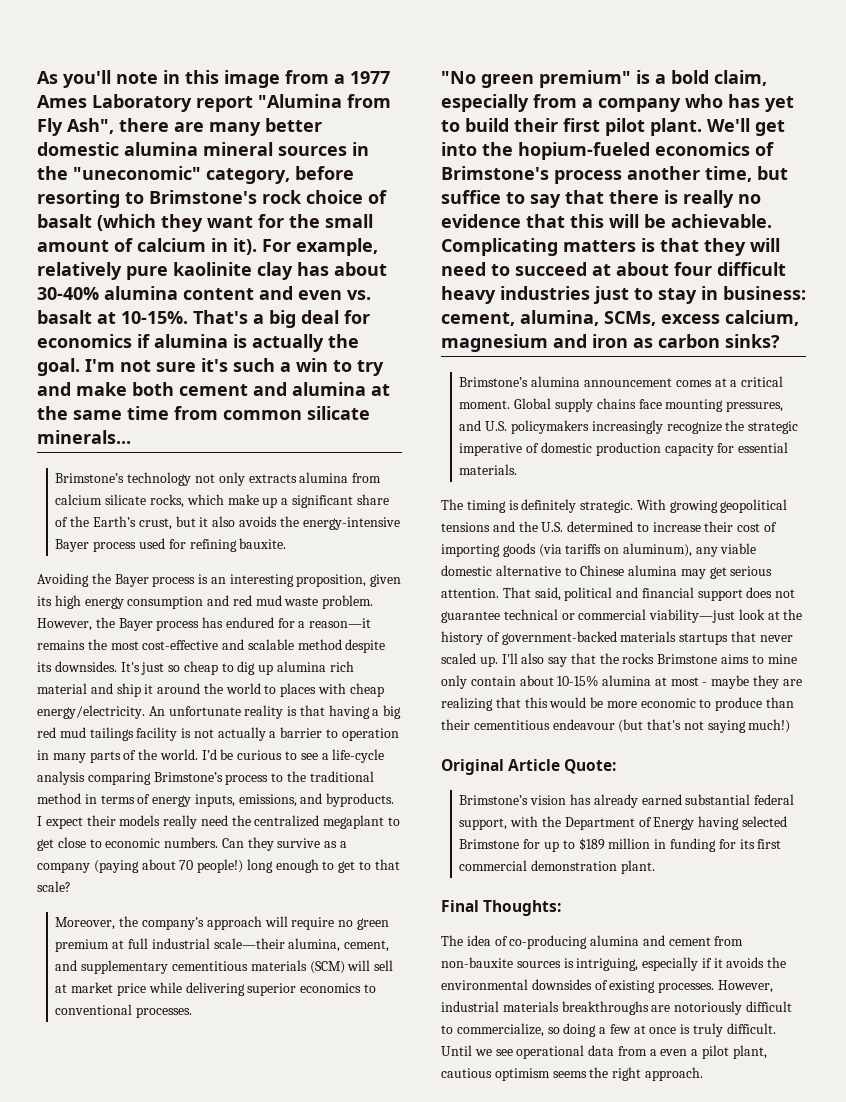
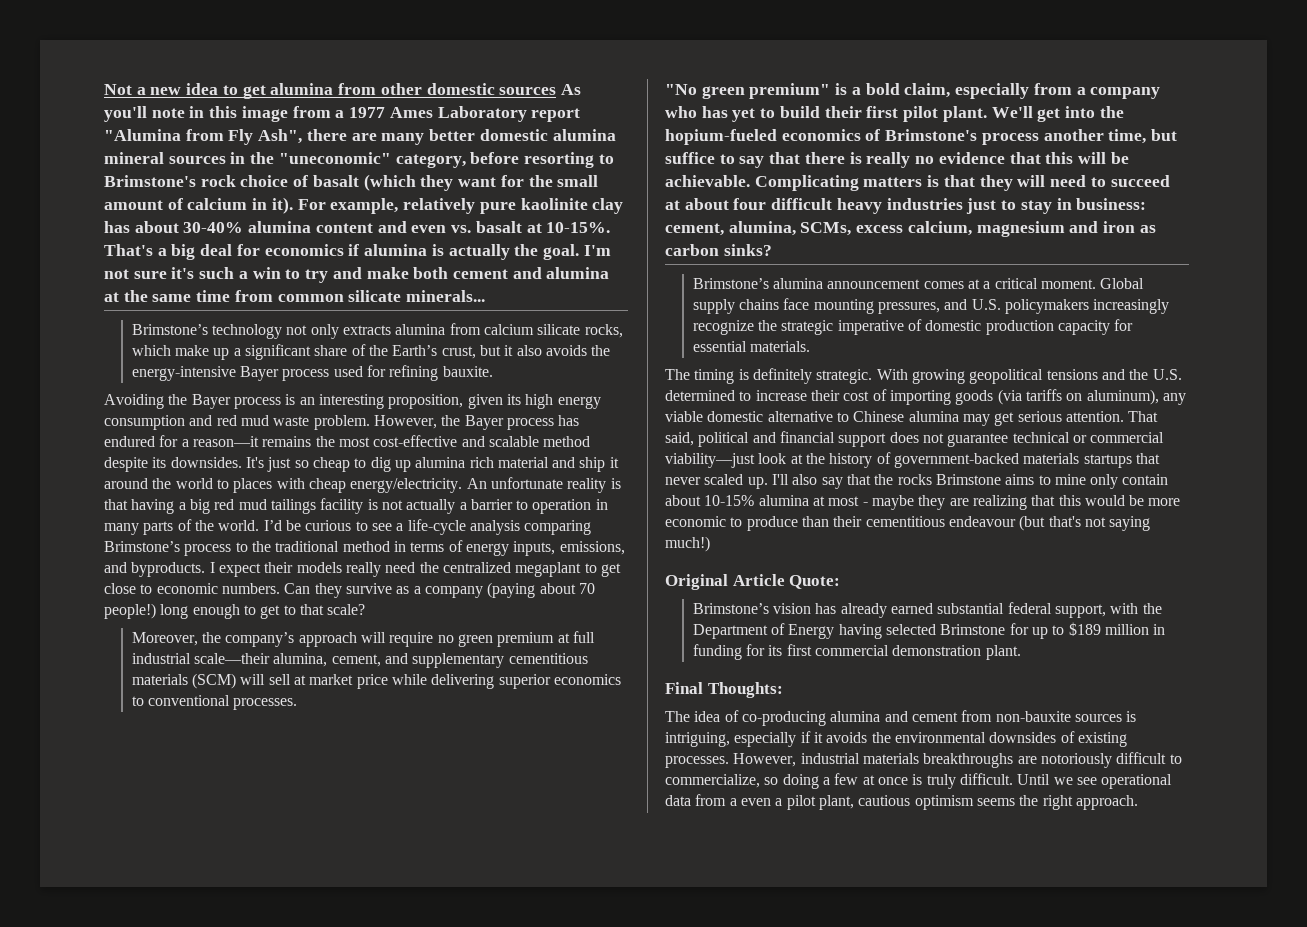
(37, 77) none -> [104,83,557,99] Not a new idea to get alumina from other domestic sources

